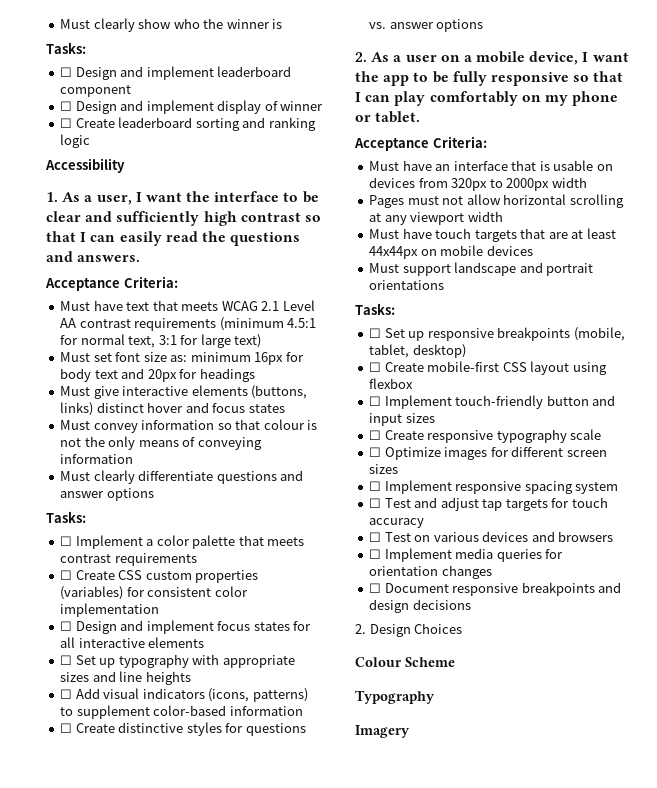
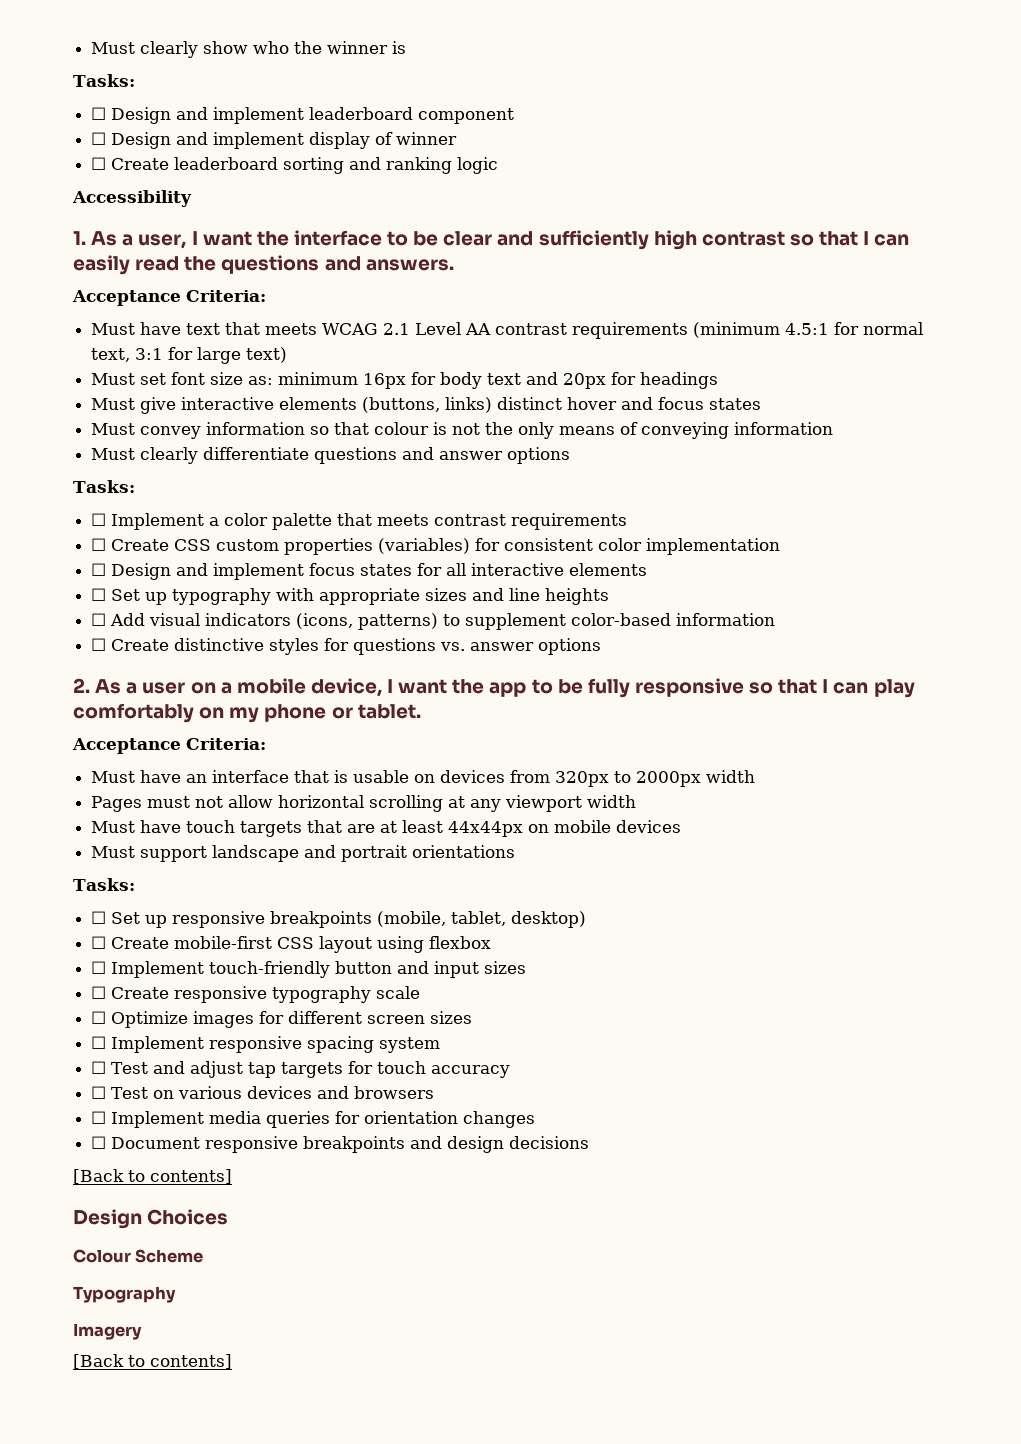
[355,624,366,634] 2. -> [73,1169,232,1184] [Back to contents] //
(410, 731) none -> [73,1354,232,1369] // [Back to contents]

